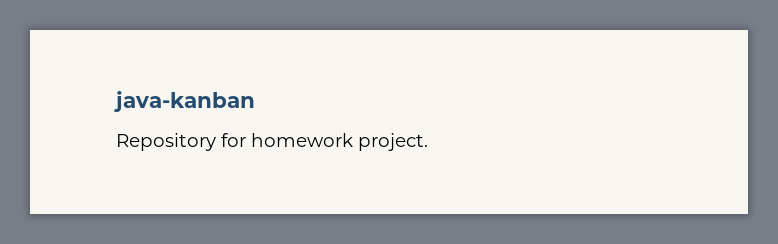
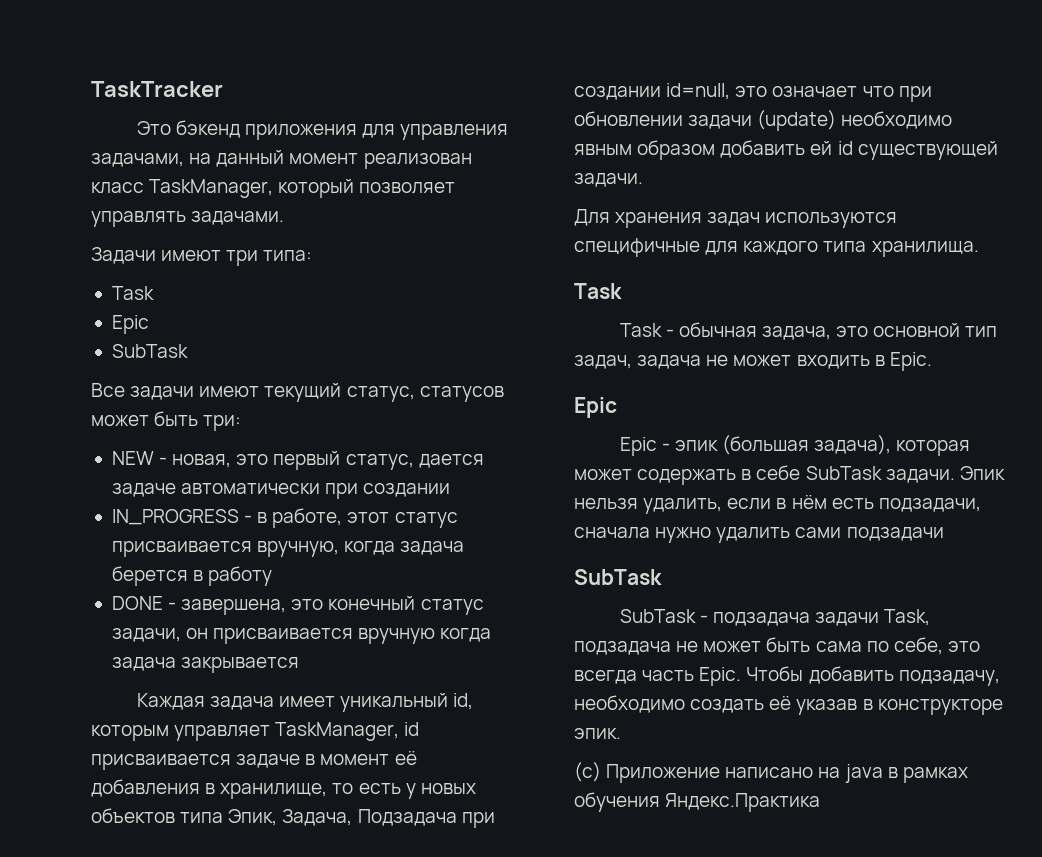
[114,91,255,112] [116,133,428,151] java-kanban // Repository for homework project. -> [91,81,223,97] [136,120,509,140] [91,150,472,169] [91,179,456,198] [91,211,285,227] [91,247,313,266] [111,286,154,300] [111,315,149,334] [111,344,188,358] [91,383,504,402] [91,411,242,431] [111,451,484,470] [111,483,451,499] [111,508,458,528] [111,541,465,557] [111,566,273,586] [111,596,484,615] [111,628,492,644] [111,657,300,673] [136,693,474,712] [91,722,420,741] [91,751,417,770] [91,779,476,799] [91,808,495,828] [574,83,932,102] [574,110,953,131] [574,140,998,160] [574,173,643,187] [574,209,898,228] [574,238,979,257] [574,283,622,299] [619,322,998,340] [574,352,932,371] [574,397,617,418] [619,435,971,456] [574,465,1005,485] [574,495,981,514] [574,527,944,543] [574,569,662,585] [619,609,931,626] [574,637,980,655] [574,666,1000,686] [574,695,1003,715] [574,728,621,739] [574,762,968,783] [574,792,821,812] TaskTracker // Это бэкенд приложения для управления задачами, на данный момент реализован класс TaskManager, который позволяет управлять задачами. // Задачи имеют три типа: // Task // Epic // SubTask // Все задачи имеют текущий статус, статусов может быть три: // NEW - новая, это первый статус, дается задаче автоматически при создании // IN_PROGRESS - в работе, этот статус присваивается вручную, когда задача берется в работу // DONE - завершена, это конечный статус задачи, он присваивается вручную когда задача закрывается // Каждая задача имеет уникальный id, которым управляет TaskManager, id присваивается задаче в момент её добавления в хранилище, то есть у новых объектов типа Эпик, Задача, Подзадача при создании id=null, это означает что при обновлении задачи (update) необходимо явным образом добавить ей id существующей задачи. // Для хранения задач используются специфичные для каждого типа хранилища. // Task // Task - обычная задача, это основной тип задач, задача не может входить в Epic. // Epic // Epic - эпик (большая задача), которая может содержать в себе SubTask задачи. Эпик нельзя удалить, если в нём есть подзадачи, сначала нужно удалить сами подзадачи // SubTask // SubTask - подзадача задачи Task, подзадача не может быть сама по себе, это всегда часть Epic. Чтобы добавить подзадачу, необходимо создать её указав в конструкторе эпик. // (с) Приложение написано на java в рамках обучения Яндекс.Практика

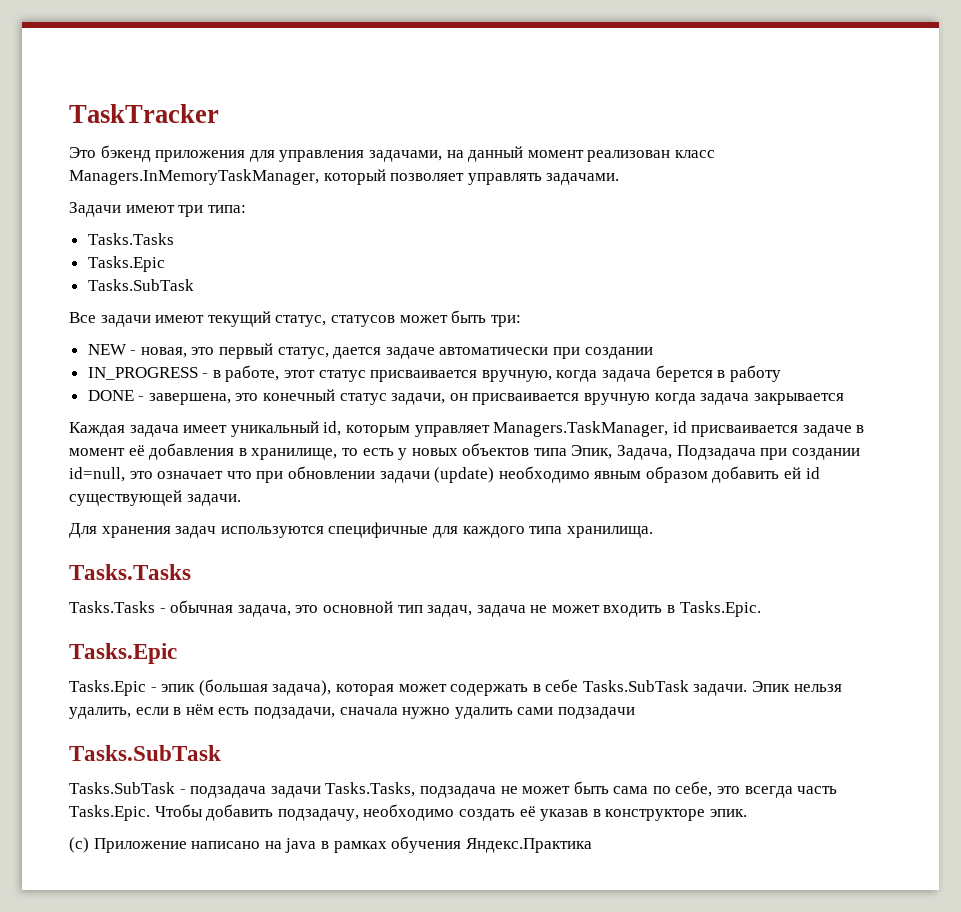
[149,179,274,198] TaskManager, -> [69,169,319,185] Managers.InMemoryTaskManager,
[111,286,154,300] [111,315,149,334] [111,344,188,358] Task // Epic // SubTask -> [87,233,174,245] [87,256,165,272] [87,279,194,291] Tasks.Tasks // Tasks.Epic // Tasks.SubTask
[275,722,400,741] TaskManager, -> [493,421,669,437] Managers.TaskManager,
[574,283,622,299] [619,323,662,337] Task // Task -> [69,564,191,580] [69,601,155,613] Tasks.Tasks // Tasks.Tasks
[889,352,932,371] [574,397,617,418] [619,437,657,456] Epic. // Epic // Epic -> [679,601,761,617] [69,643,177,664] [69,680,146,696] Tasks.Epic. // Tasks.Epic // Tasks.Epic
[805,466,882,480] SubTask -> [582,680,689,692] Tasks.SubTask
[574,569,662,585] [619,609,696,623] SubTask // SubTask -> [69,745,221,761] [69,782,175,794] Tasks.SubTask // Tasks.SubTask
[884,609,931,626] Task, -> [325,782,416,797] Tasks.Tasks,
[699,667,742,686] Epic. -> [69,805,150,821] Tasks.Epic.

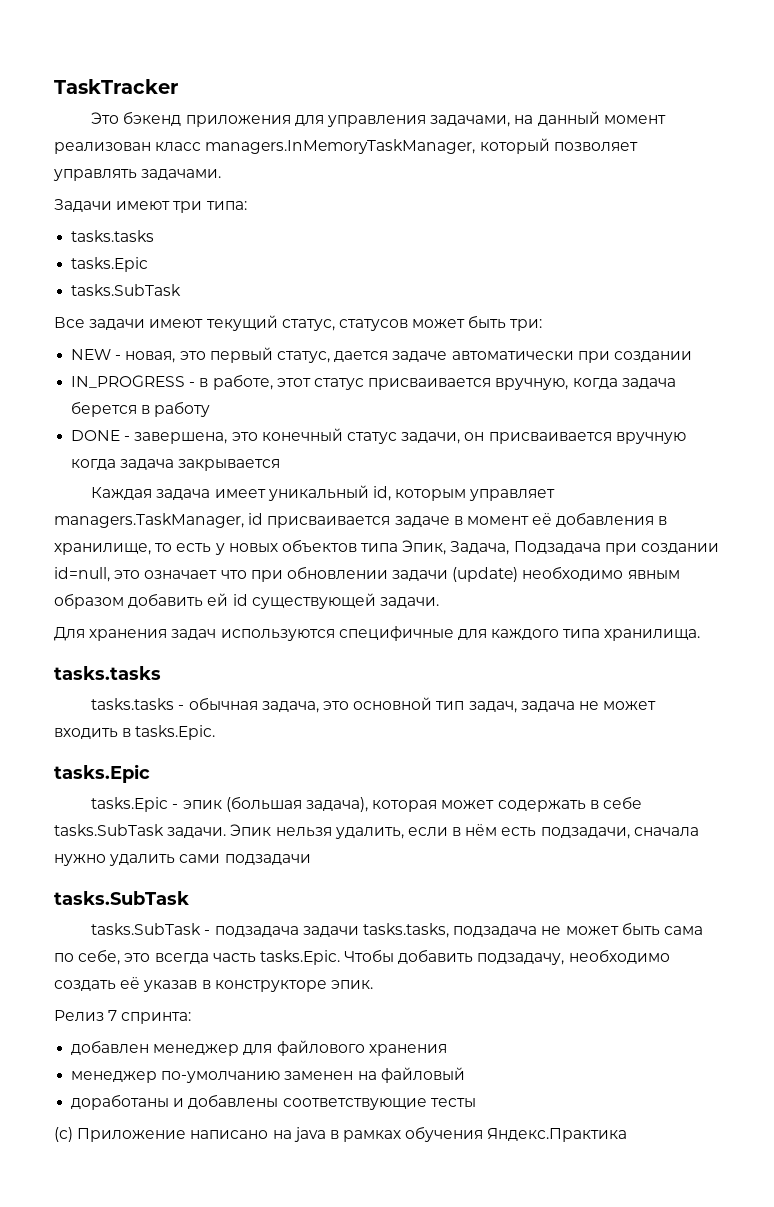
[69,169,319,185] Managers.InMemoryTaskManager, -> [205,139,476,154] managers.InMemoryTaskManager,
[87,233,174,245] [87,256,165,272] [87,279,194,291] Tasks.Tasks // Tasks.Epic // Tasks.SubTask -> [71,230,155,242] [71,257,149,272] [71,284,182,296] tasks.tasks // tasks.Epic // tasks.SubTask
[493,421,669,437] Managers.TaskManager, -> [54,513,244,528] managers.TaskManager,
[69,564,191,580] [69,601,155,613] Tasks.Tasks // Tasks.Tasks -> [54,666,161,680] [91,698,175,710] tasks.tasks // tasks.tasks
[679,601,761,617] [69,643,177,664] [69,680,146,696] Tasks.Epic. // Tasks.Epic // Tasks.Epic -> [135,725,216,740] [54,764,150,783] [91,797,169,812] tasks.Epic. // tasks.Epic // tasks.Epic
[582,680,689,692] Tasks.SubTask -> [54,824,164,836] tasks.SubTask
[69,745,221,761] [69,782,175,794] Tasks.SubTask // Tasks.SubTask -> [54,891,189,905] [91,923,202,935] tasks.SubTask // tasks.SubTask
[325,782,416,797] Tasks.Tasks, -> [362,923,449,938] tasks.tasks,
[69,805,150,821] Tasks.Epic. -> [259,950,340,965] tasks.Epic.
(747, 813) none -> [54,1010,192,1024] [71,1040,447,1056] [71,1067,465,1083] [71,1094,476,1110] // Релиз 7 спринта: // добавлен менеджер для файлового хранения // менеджер по-умолчанию заменен на файловый // доработаны и добавлены соответствующие тесты

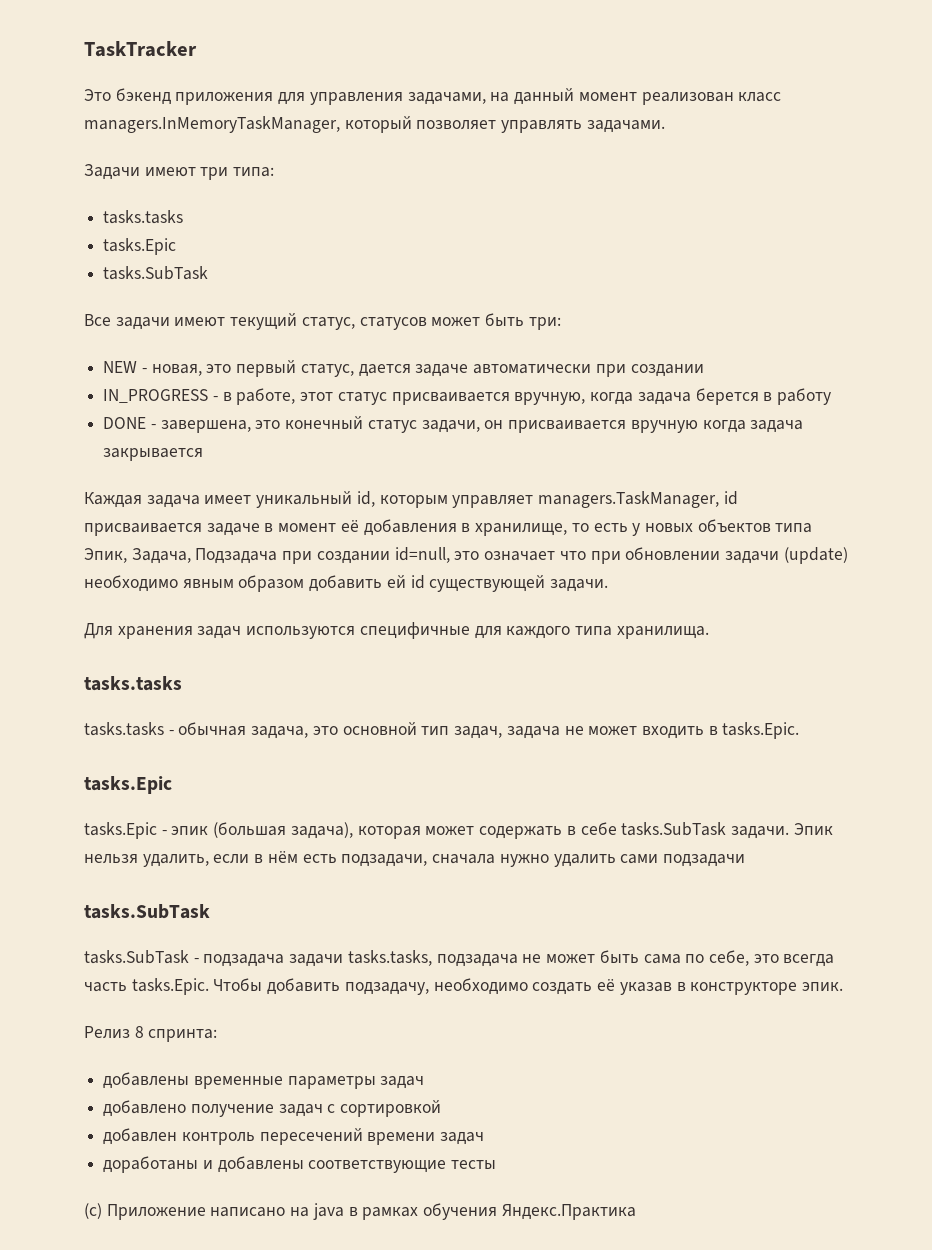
[108,1010,118,1021] 7 -> [134,1026,144,1038] 8
[71,1040,447,1056] [71,1067,465,1083] добавлен менеджер для файлового хранения // менеджер по-умолчанию заменен на файловый -> [103,1072,425,1089] [103,1100,442,1117] [103,1128,485,1145] добавлены временные параметры задач // добавлено получение задач с сортировкой // добавлен контроль пересечений времени задач

